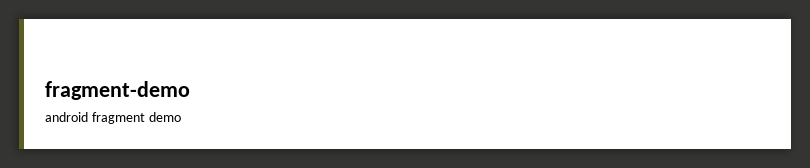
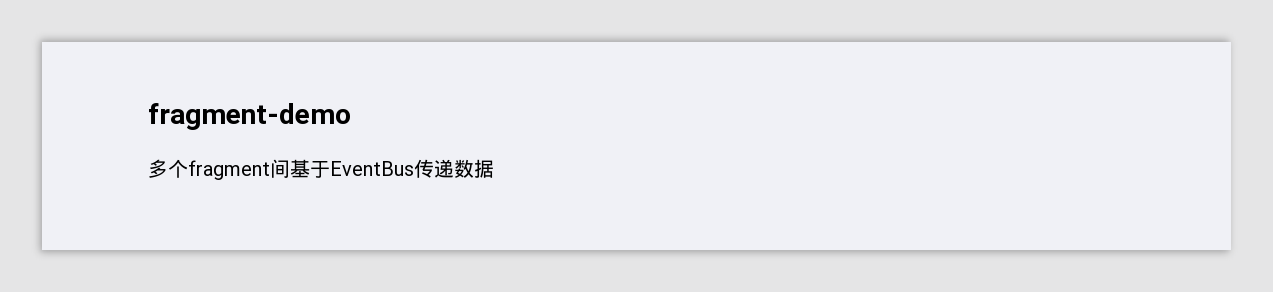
[45,112,181,124] android fragment demo -> [148,159,494,180] 多个fragment间基于EventBus传递数据

